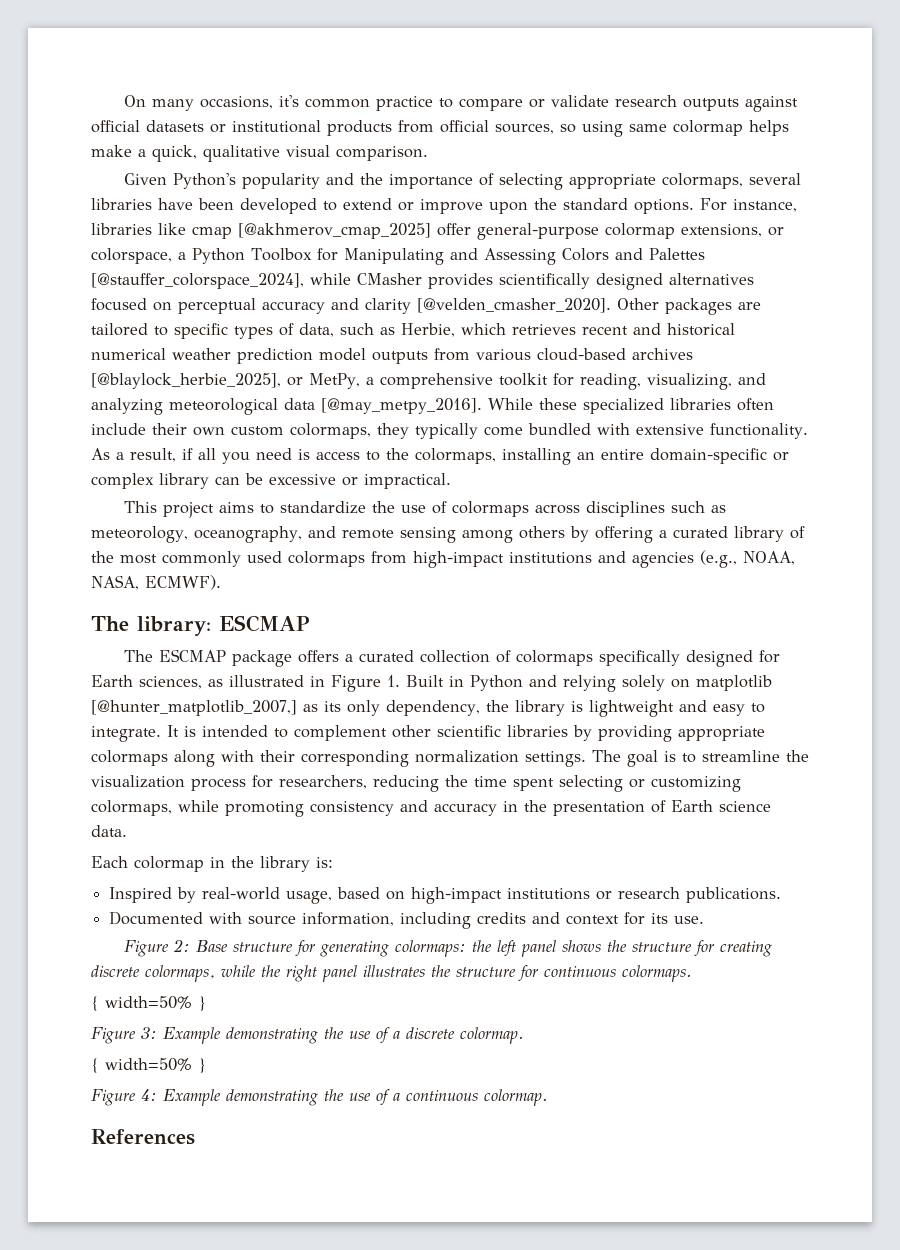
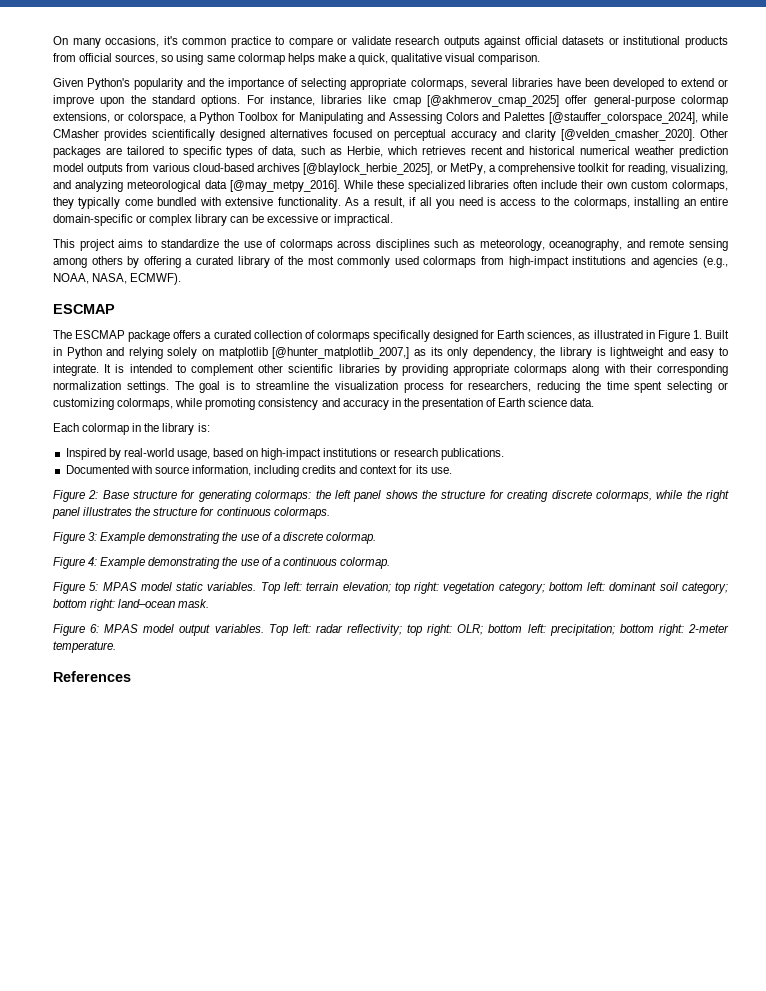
[91,616,211,636] The library: -> (182, 279) none
[91,996,206,1011] // { width=50% } -> (330, 513) none
[91,1058,206,1073] // { width=50% } -> (376, 538) none
(548, 1097) none -> [53,582,729,594] [53,599,210,611] [53,624,729,636] [53,641,116,653] // Figure 5: MPAS model static variables. Top left: terrain elevation; top right: vegetation category; bottom left: dominant soil category; bottom right: land–ocean mask. // Figure 6: MPAS model output variables. Top left: radar reflectivity; top right: OLR; bottom left: precipitation; bottom right: 2-meter temperature.

